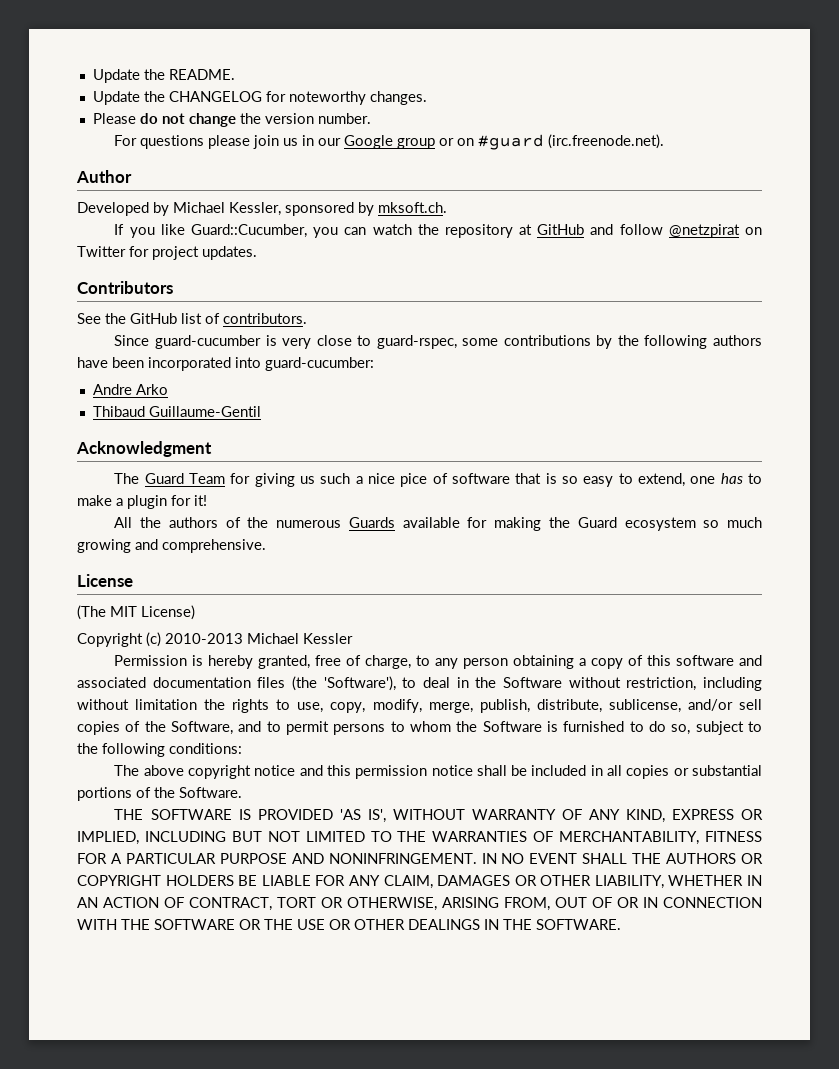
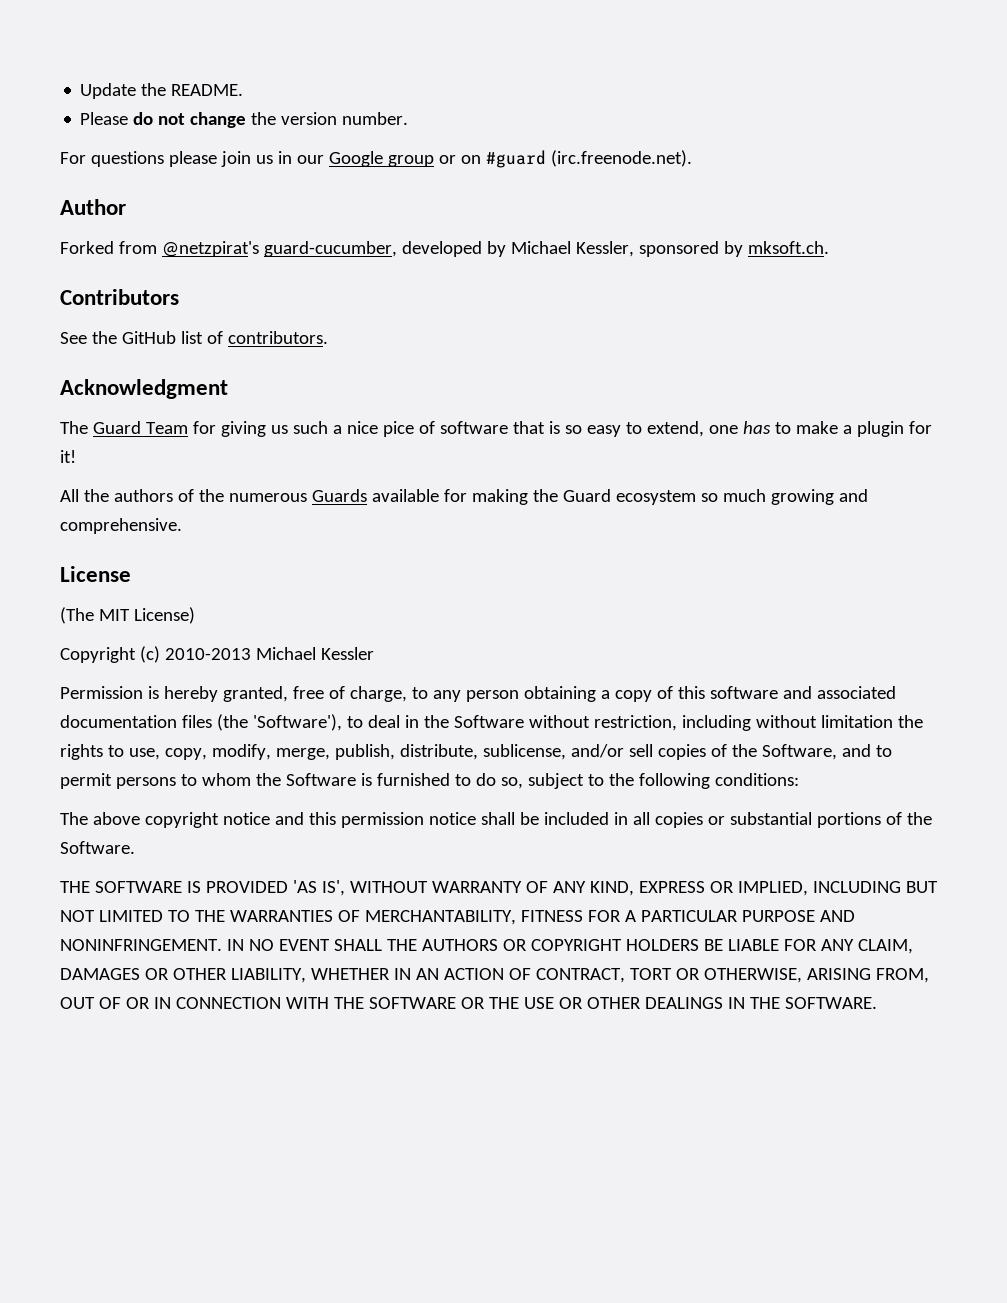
[92,91,427,105] // Update the CHANGELOG for noteworthy changes. -> (244, 90) none
[77,202,149,216] Developed -> [60,241,482,257] Forked from @netzpirat's guard-cucumber, developed
[114,224,762,238] [77,246,257,260] // If you like Guard::Cucumber, you can watch the repository at GitHub and follow @netzpirat on Twitter for project updates. -> (829, 247) none
[114,335,763,349] [77,357,374,371] [92,384,168,395] [92,406,261,417] // Since guard-cucumber is very close to guard-rspec, some contributions by the following authors have been incorporated into guard-cucumber: // Andre Arko // Thibaud Guillaume-Gentil -> (328, 337) none

